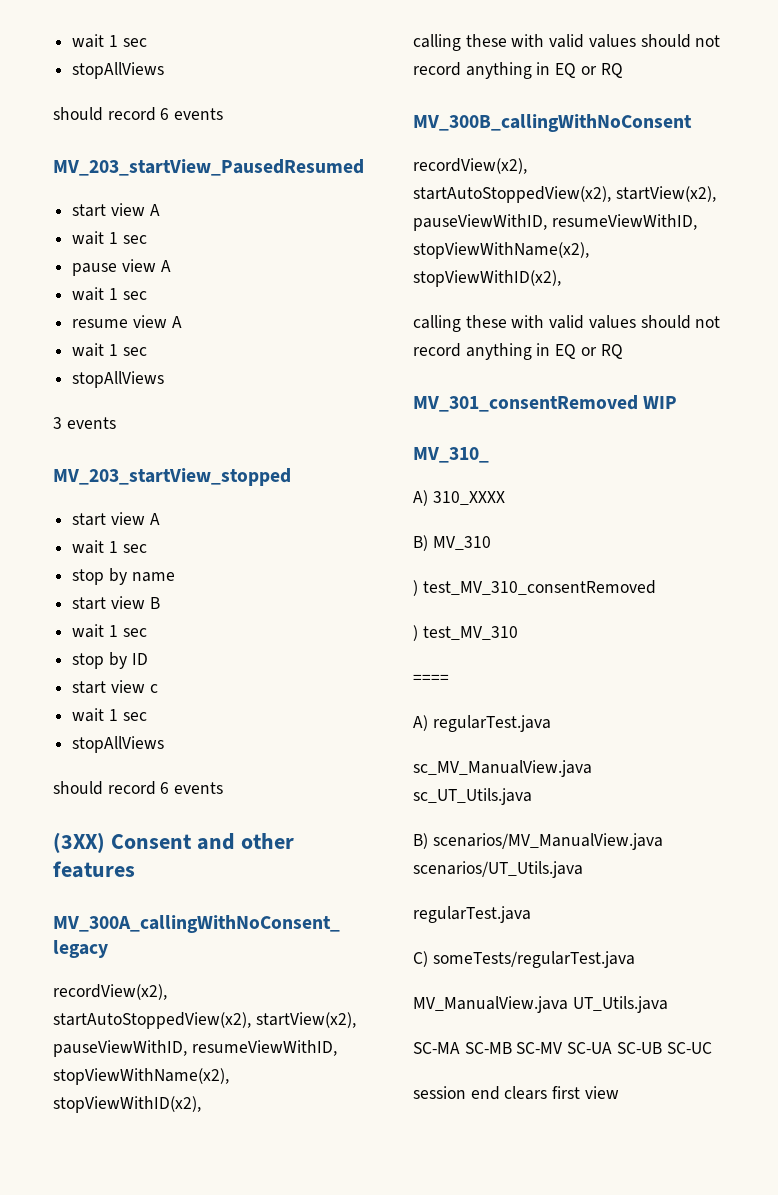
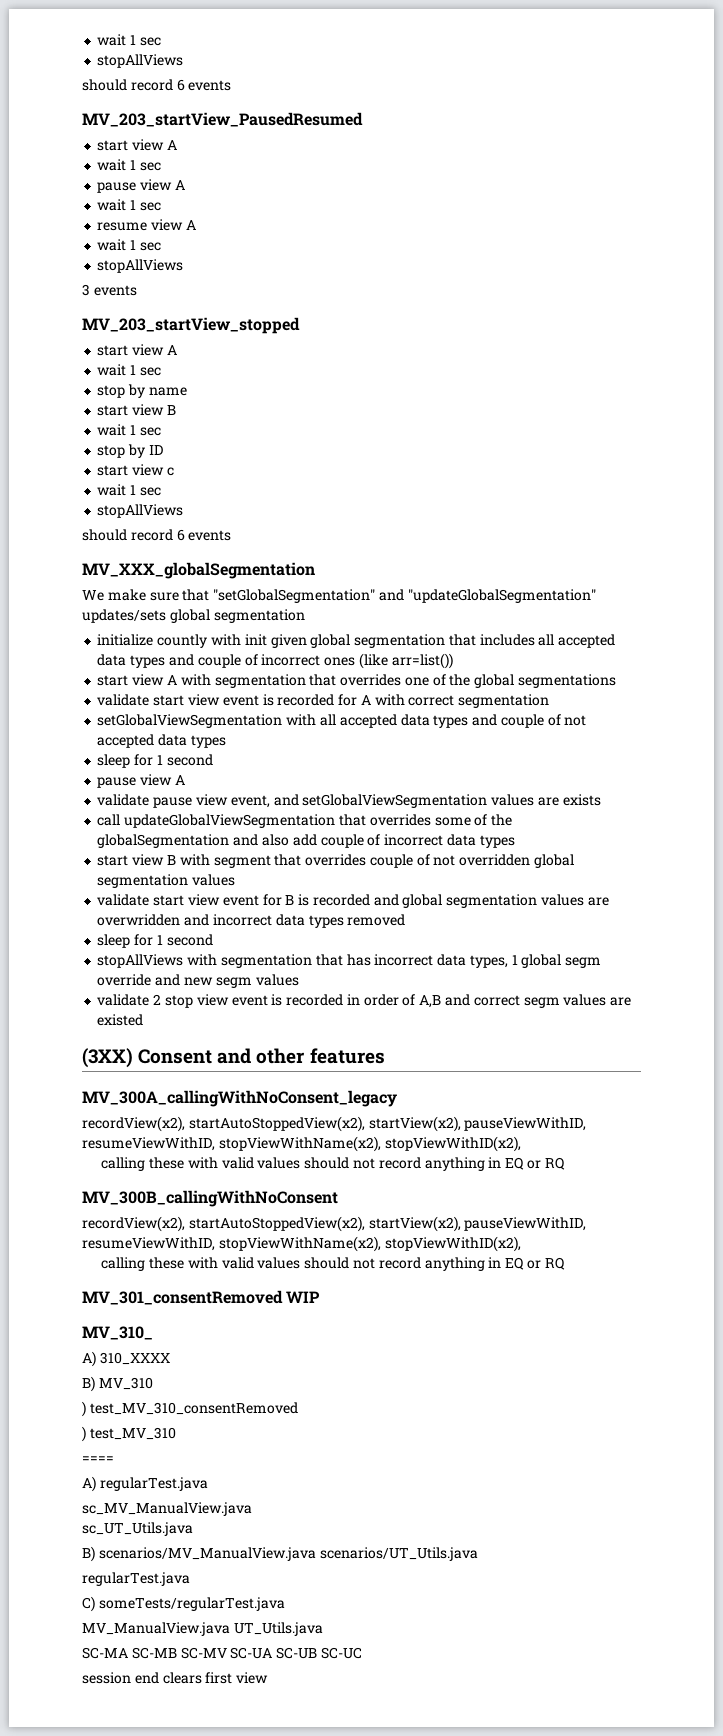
(224, 788) none -> [82,562,315,579] [82,589,596,603] [82,609,305,623] [97,634,616,648] [97,653,453,669] [97,674,616,688] [97,694,550,708] [97,714,587,728] [97,734,226,748] [97,754,213,768] [97,774,185,788] [97,794,601,808] [97,814,513,828] [97,834,515,848] [97,854,574,868] [97,874,236,888] [97,894,609,908] [97,914,406,928] [97,934,213,948] [97,954,602,968] [97,974,299,988] [97,994,632,1008] [97,1014,144,1026] // MV_XXX_globalSegmentation // We make sure that "setGlobalSegmentation" and "updateGlobalSegmentation" updates/sets global segmentation // initialize countly with init given global segmentation that includes all accepted data types and couple of incorrect ones (like arr=list()) // start view A with segmentation that overrides one of the global segmentations // validate start view event is recorded for A with correct segmentation // setGlobalViewSegmentation with all accepted data types and couple of not accepted data types // sleep for 1 second // pause view A // validate pause view event, and setGlobalViewSegmentation values are exists // call updateGlobalViewSegmentation that overrides some of the globalSegmentation and also add couple of incorrect data types // start view B with segment that overrides couple of not overridden global segmentation values // validate start view event for B is recorded and global segmentation values are overwridden and incorrect data types removed // sleep for 1 second // stopAllViews with segmentation that has incorrect data types, 1 global segm override and new segm values // validate 2 stop view event is recorded in order of A,B and correct segm values are existed

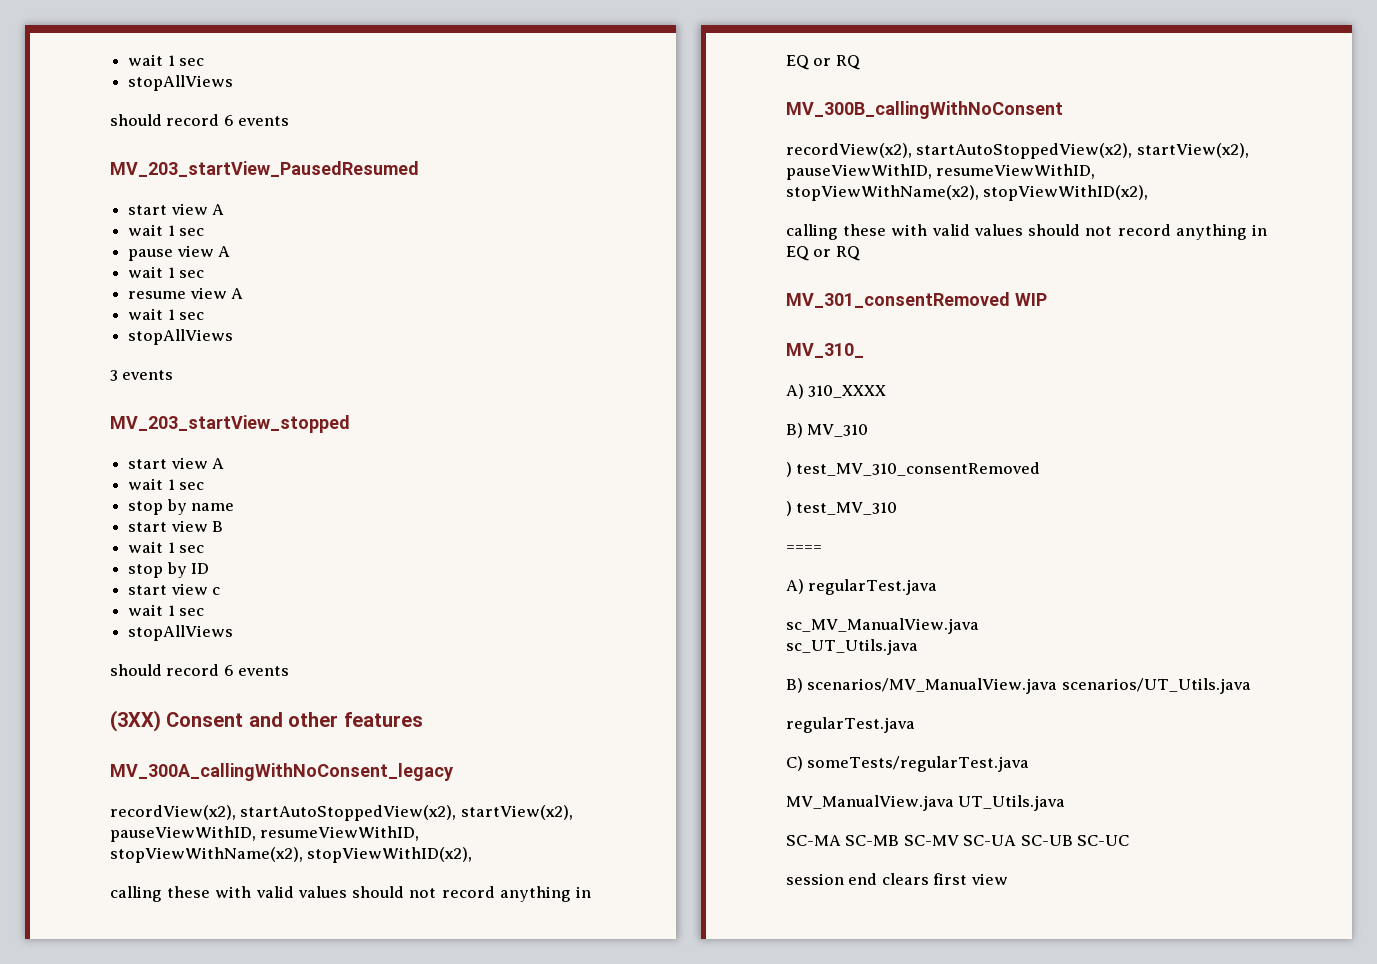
[82,562,315,579] [82,589,596,603] [82,609,305,623] [97,634,616,648] [97,653,453,669] [97,674,616,688] [97,694,550,708] [97,714,587,728] [97,734,226,748] [97,754,213,768] [97,774,185,788] [97,794,601,808] [97,814,513,828] [97,834,515,848] [97,854,574,868] [97,874,236,888] [97,894,609,908] [97,914,406,928] [97,934,213,948] [97,954,602,968] [97,974,299,988] [97,994,632,1008] [97,1014,144,1026] // MV_XXX_globalSegmentation // We make sure that "setGlobalSegmentation" and "updateGlobalSegmentation" updates/sets global segmentation // initialize countly with init given global segmentation that includes all accepted data types and couple of incorrect ones (like arr=list()) // start view A with segmentation that overrides one of the global segmentations // validate start view event is recorded for A with correct segmentation // setGlobalViewSegmentation with all accepted data types and couple of not accepted data types // sleep for 1 second // pause view A // validate pause view event, and setGlobalViewSegmentation values are exists // call updateGlobalViewSegmentation that overrides some of the globalSegmentation and also add couple of incorrect data types // start view B with segment that overrides couple of not overridden global segmentation values // validate start view event for B is recorded and global segmentation values are overwridden and incorrect data types removed // sleep for 1 second // stopAllViews with segmentation that has incorrect data types, 1 global segm override and new segm values // validate 2 stop view event is recorded in order of A,B and correct segm values are existed -> (290, 671) none

